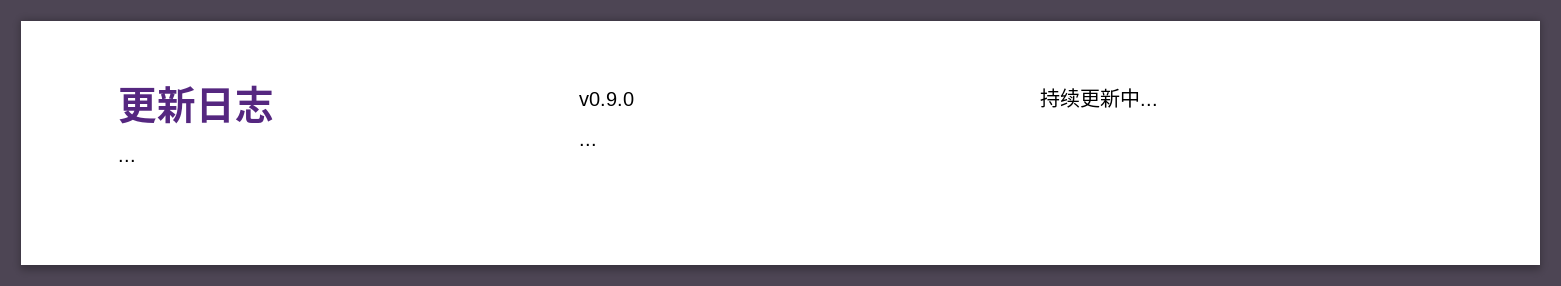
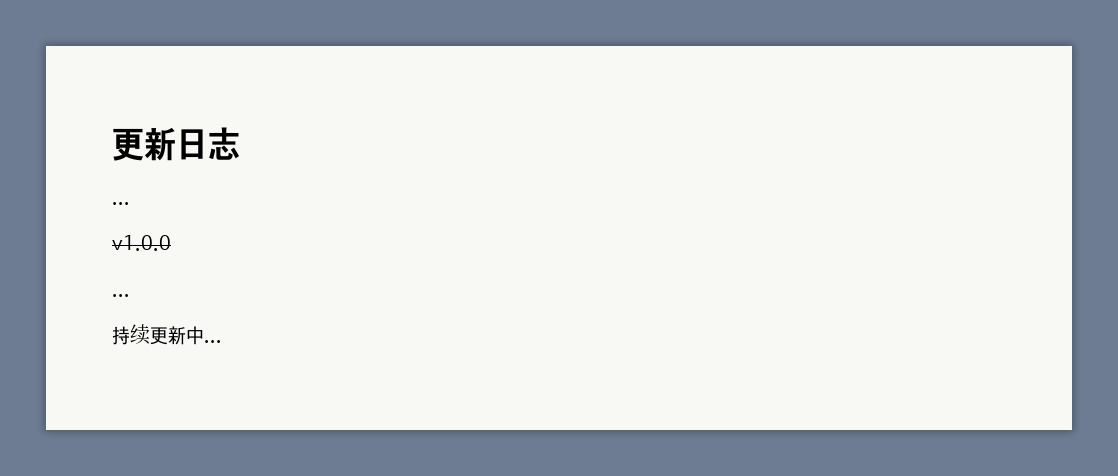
[579,92,634,106] v0.9.0 -> [112,235,171,251] v1.0.0

